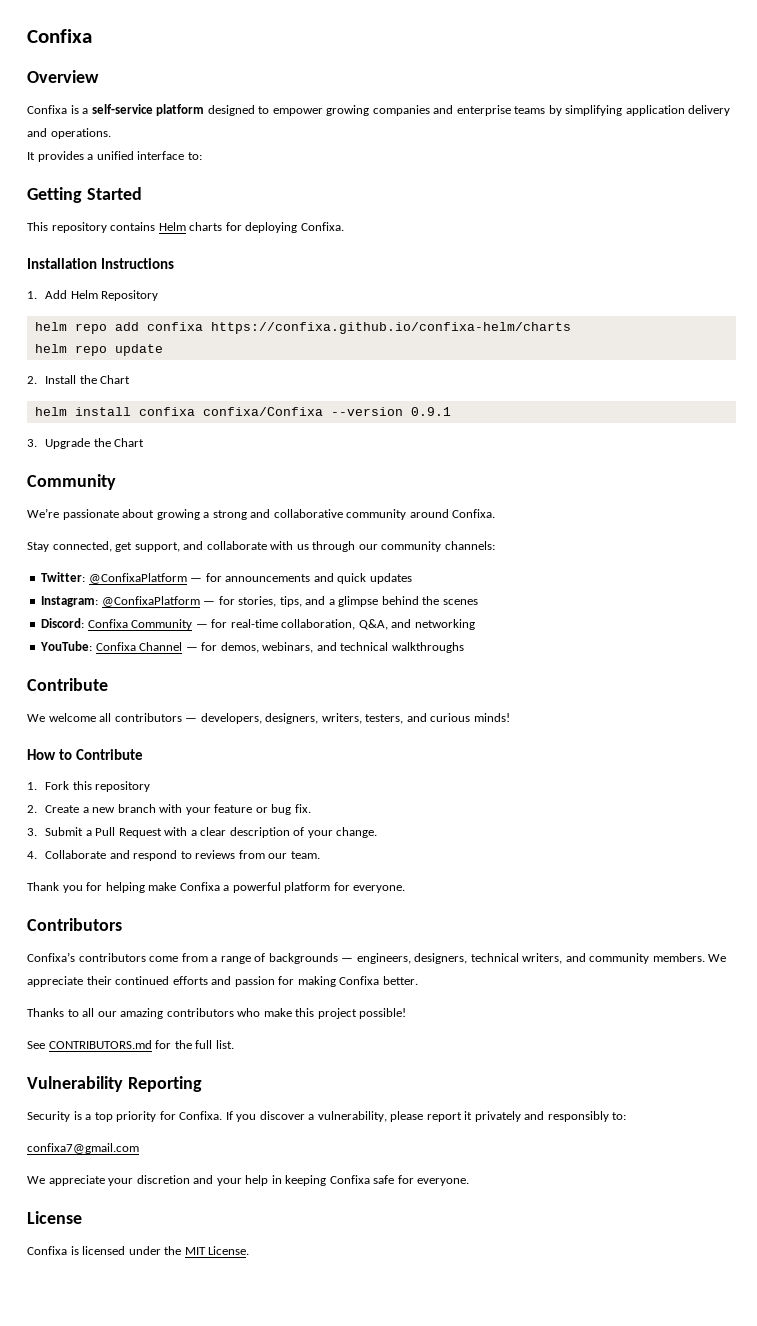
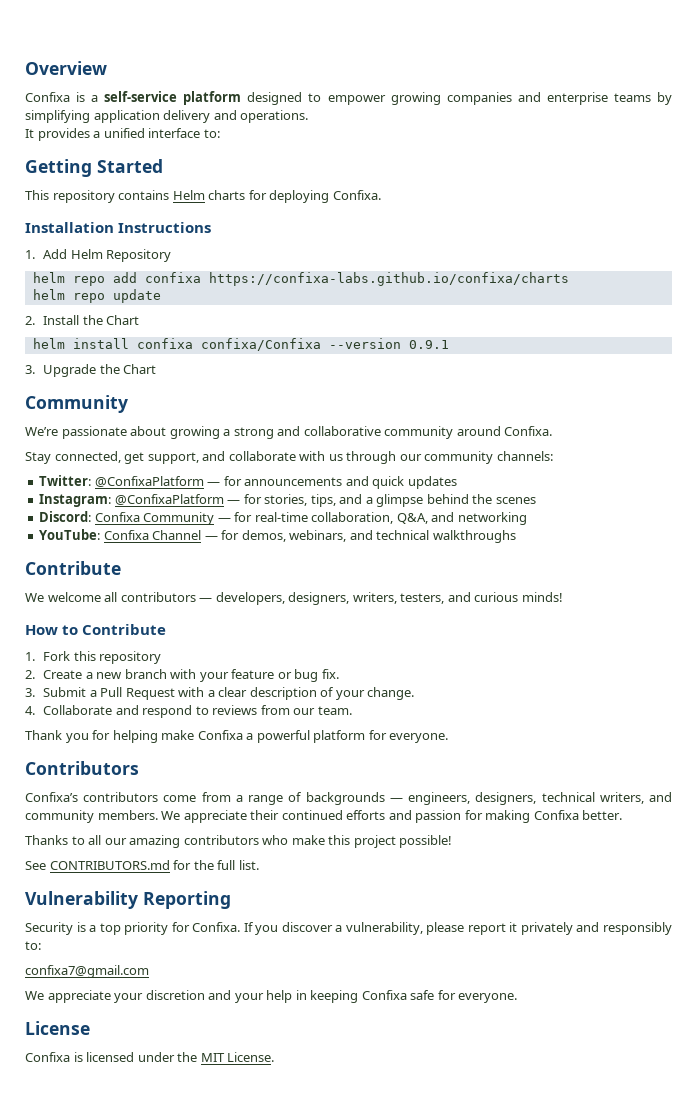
[27,29,92,43] Confixa // -> (25, 68) none
[210,322,571,334] https://confixa.github.io/confixa-helm/charts -> [208,272,569,286] https://confixa-labs.github.io/confixa/charts

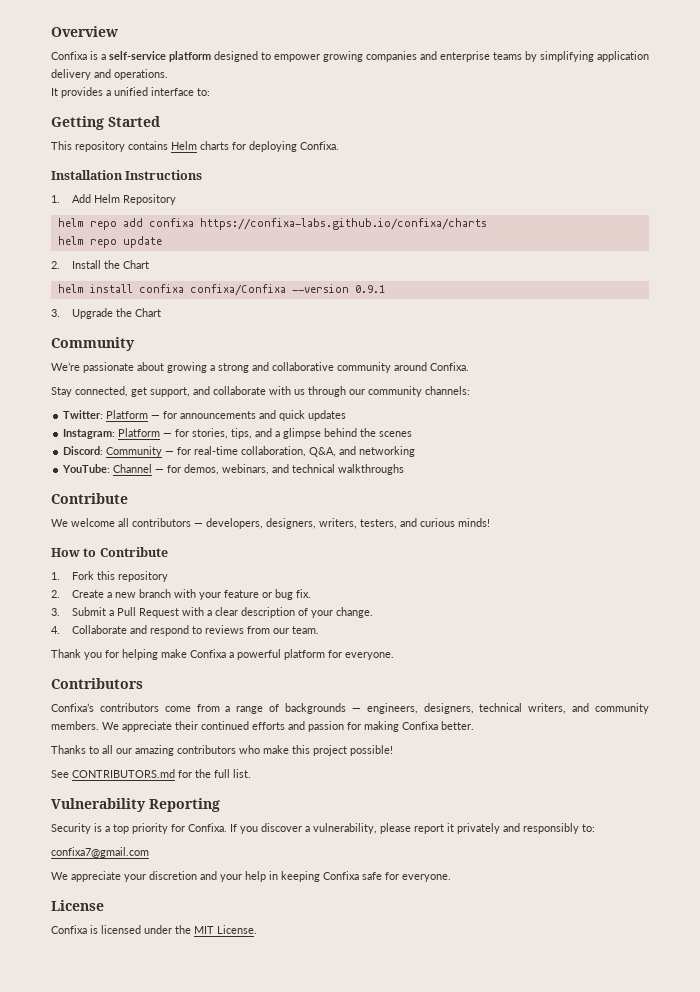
[94,476,204,487] @ConfixaPlatform -> [106,410,149,419] Platform
[114,494,224,505] @ConfixaPlatform -> [118,428,161,437] Platform
[94,512,140,522] Confixa -> (104, 450) none
[103,530,149,540] Confixa -> (111, 468) none

